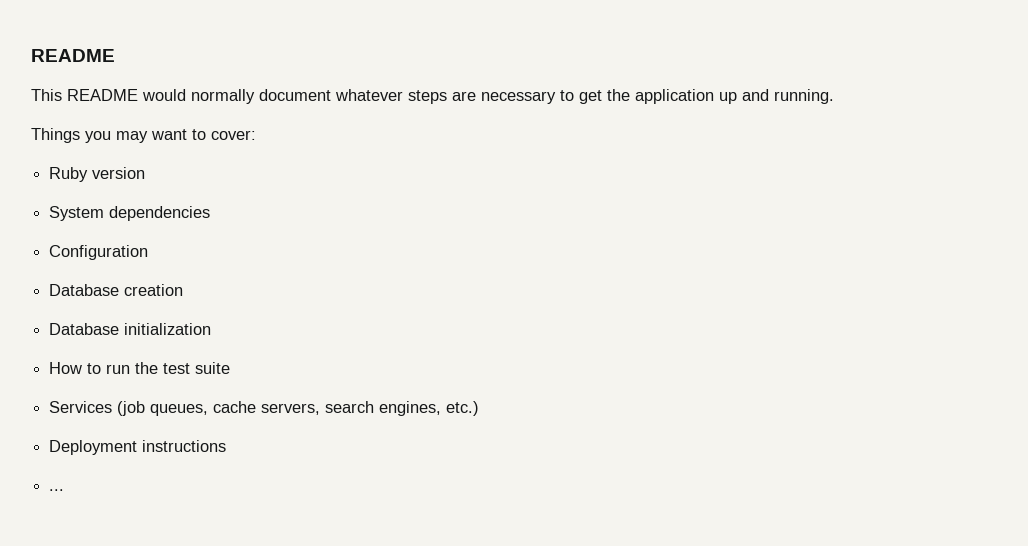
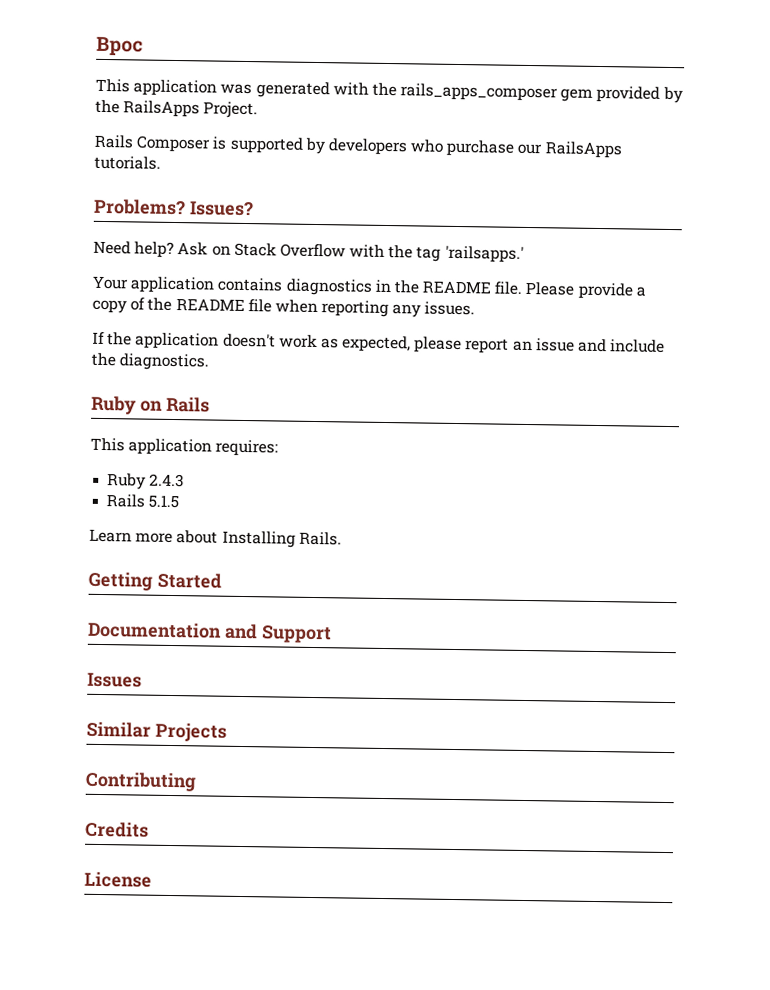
[31,49,115,62] [31,89,834,104] [31,128,256,143] [49,167,146,182] [49,206,211,221] [49,245,149,260] [49,284,184,296] [49,323,212,335] [49,362,231,374] [49,401,480,416] [49,440,227,455] [49,489,65,491] README // This README would normally document whatever steps are necessary to get the application up and running. // Things you may want to cover: // Ruby version // System dependencies // Configuration // Database creation // Database initialization // How to run the test suite // Services (job queues, cache servers, search engines, etc.) // Deployment instructions // ... -> [96,36,143,56] [95,78,683,104] [95,99,259,119] [94,134,623,159] [94,155,161,170] [93,198,254,217] [93,240,524,263] [92,275,646,300] [92,297,476,318] [92,331,666,354] [91,352,210,371] [91,395,210,415] [90,437,279,457] [107,473,185,490] [106,494,180,509] [89,528,342,548] [88,571,222,591] [87,621,332,644] [87,672,142,688] [86,721,227,742] [85,771,197,792] [85,821,149,838] [84,871,152,888] Bpoc // This application was generated with the rails_apps_composer gem provided by the RailsApps Project. // Rails Composer is supported by developers who purchase our RailsApps tutorials. // Problems? Issues? // Need help? Ask on Stack Overflow with the tag 'railsapps.' // Your application contains diagnostics in the README file. Please provide a copy of the README file when reporting any issues. // If the application doesn't work as expected, please report an issue and include the diagnostics. // Ruby on Rails // This application requires: // Ruby 2.4.3 // Rails 5.1.5 // Learn more about Installing Rails. // Getting Started // Documentation and Support // Issues // Similar Projects // Contributing // Credits // License

